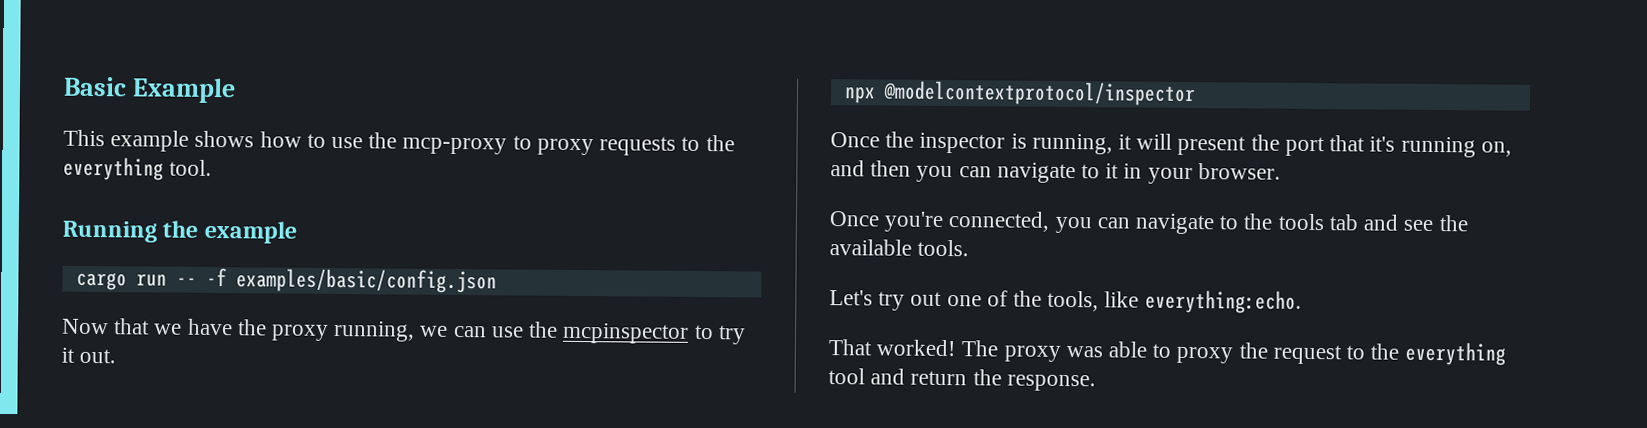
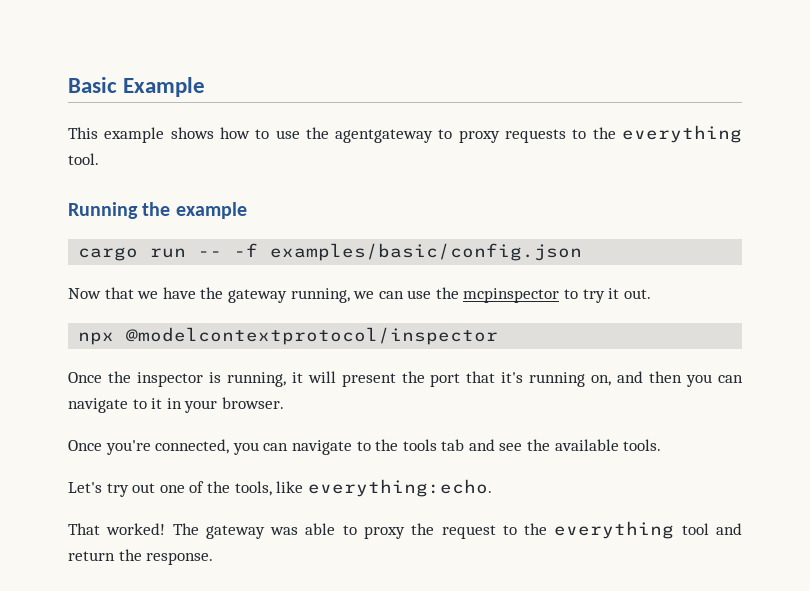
[402,137,508,155] mcp-proxy -> [335,129,434,143] agentgateway
[271,324,330,341] proxy -> [227,289,287,303] gateway
[1003,345,1061,362] proxy -> [205,525,265,539] gateway

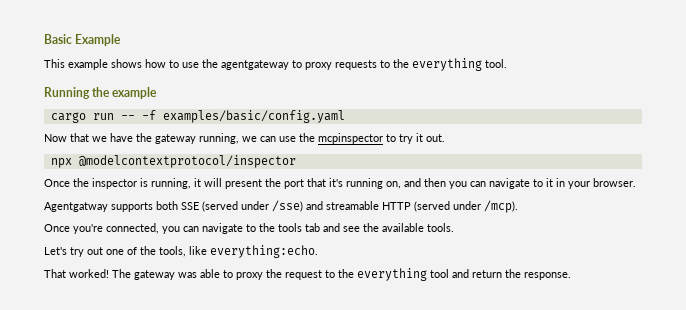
[270,243,583,261] examples/basic/config.json -> [162,110,345,123] examples/basic/config.yaml
(284, 403) none -> [44,200,518,213] // Agentgatway supports both SSE (served under /sse) and streamable HTTP (served under /mcp).

